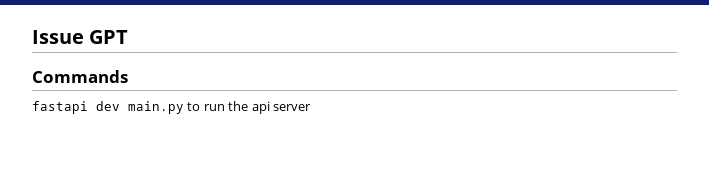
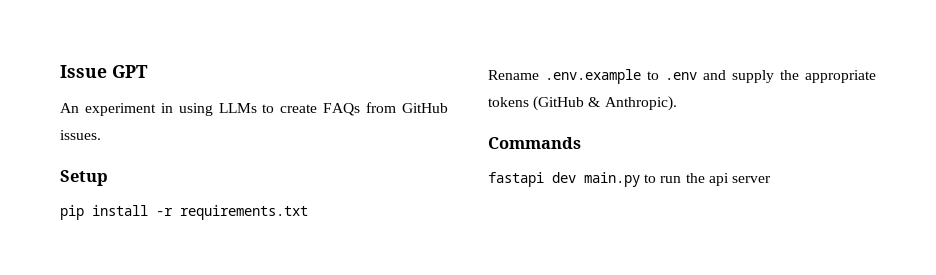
(129, 37) none -> [60,102,449,116] [60,130,101,140] [60,170,108,186] [60,205,308,220] [488,69,876,84] [488,96,677,111] // An experiment in using LLMs to create FAQs from GitHub issues. // Setup // pip install -r requirements.txt // Rename .env.example to .env and supply the appropriate tokens (GitHub & Anthropic).

